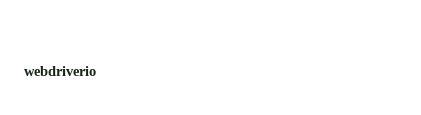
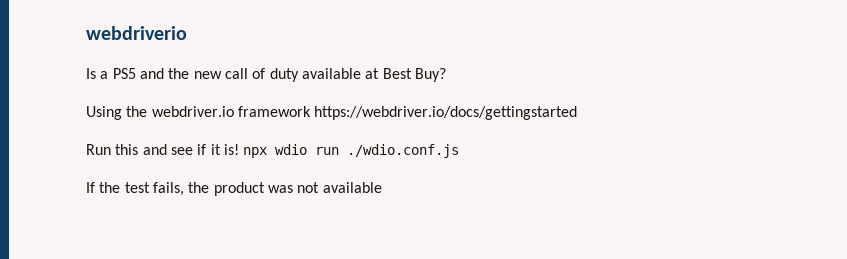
(96, 71) none -> [86,68,446,82] [86,106,578,120] [86,144,460,158] [86,182,382,196] // Is a PS5 and the new call of duty available at Best Buy? // Using the webdriver.io framework https://webdriver.io/docs/gettingstarted // Run this and see if it is! npx wdio run ./wdio.conf.js // If the test fails, the product was not available

